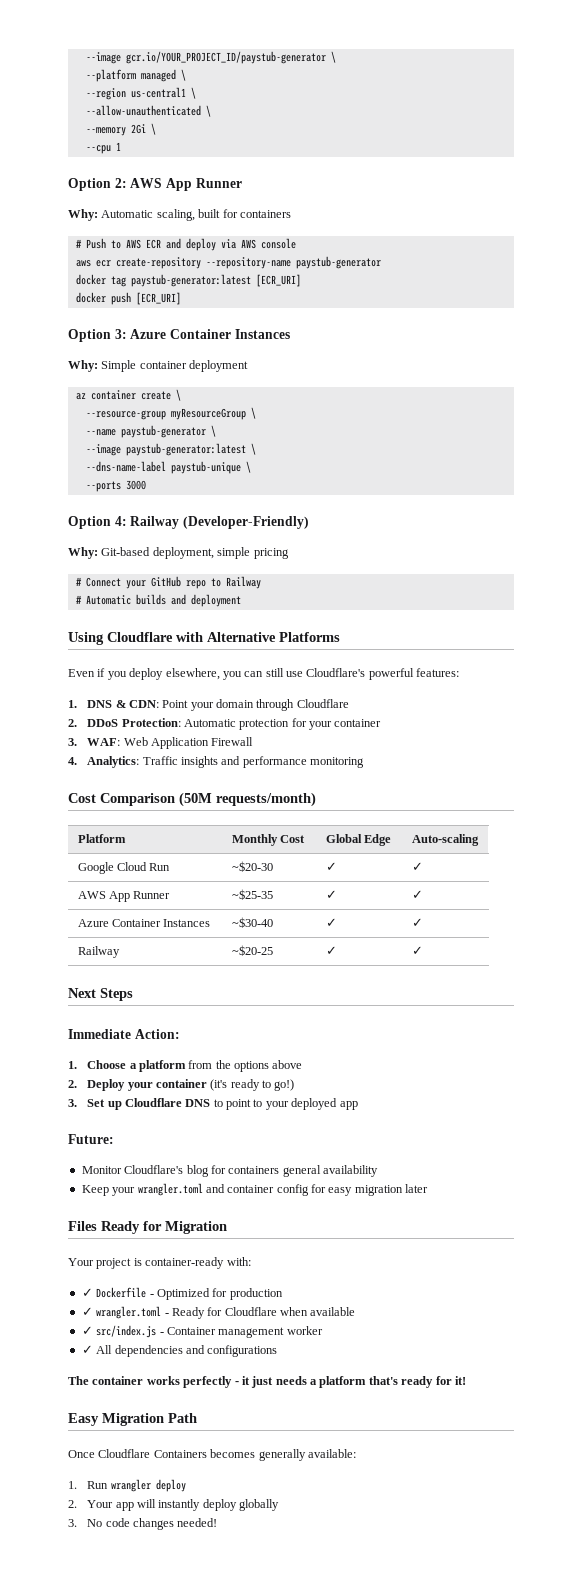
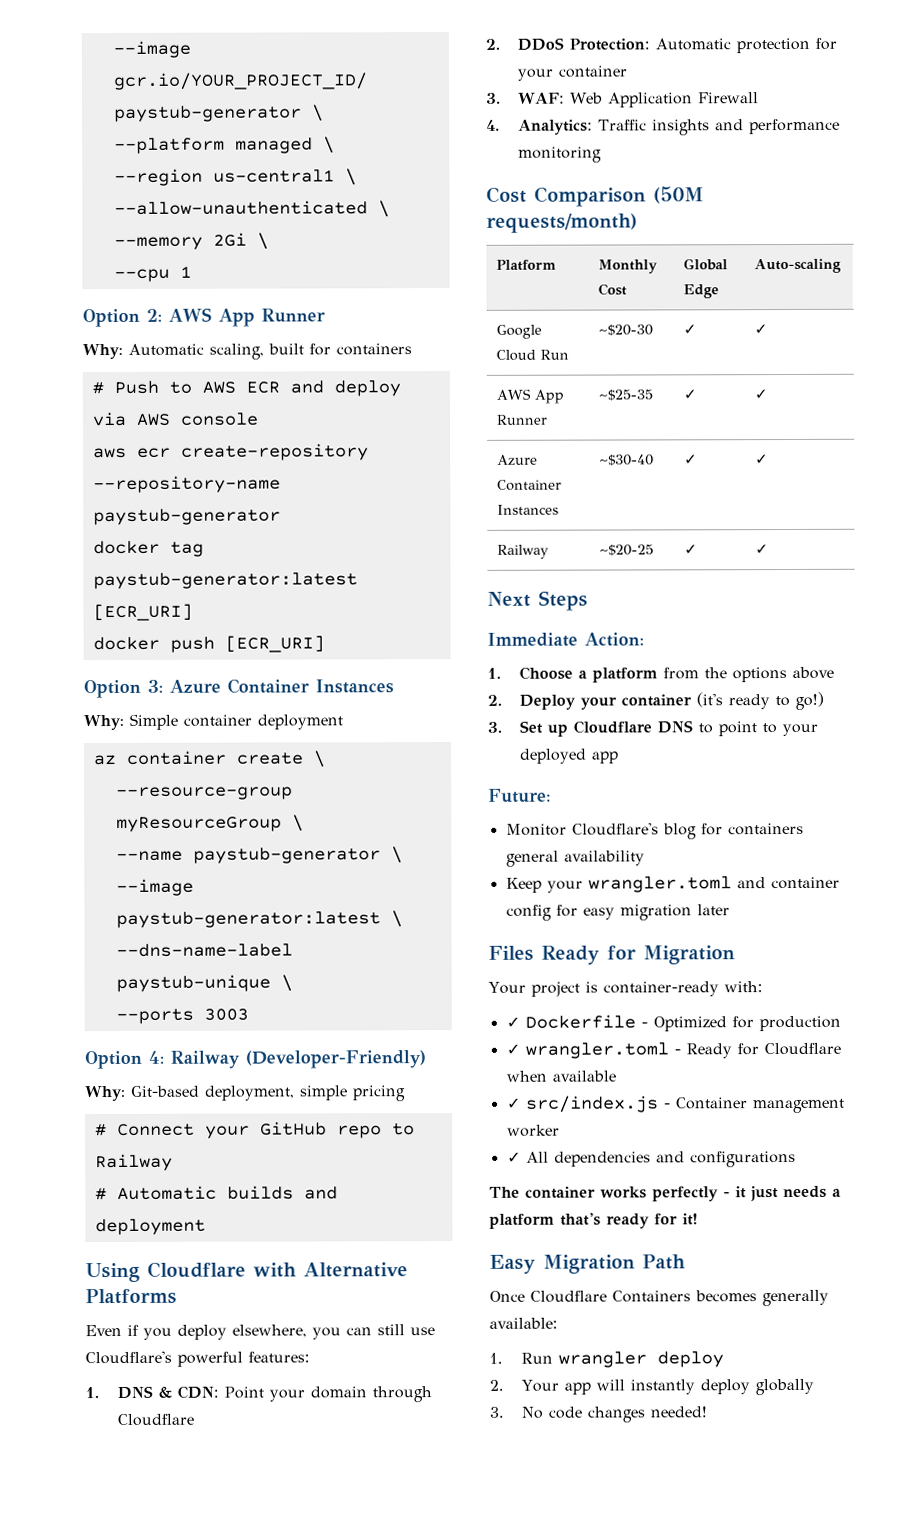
[125,480,146,490] 3000 -> [203,1008,249,1021] 3003

